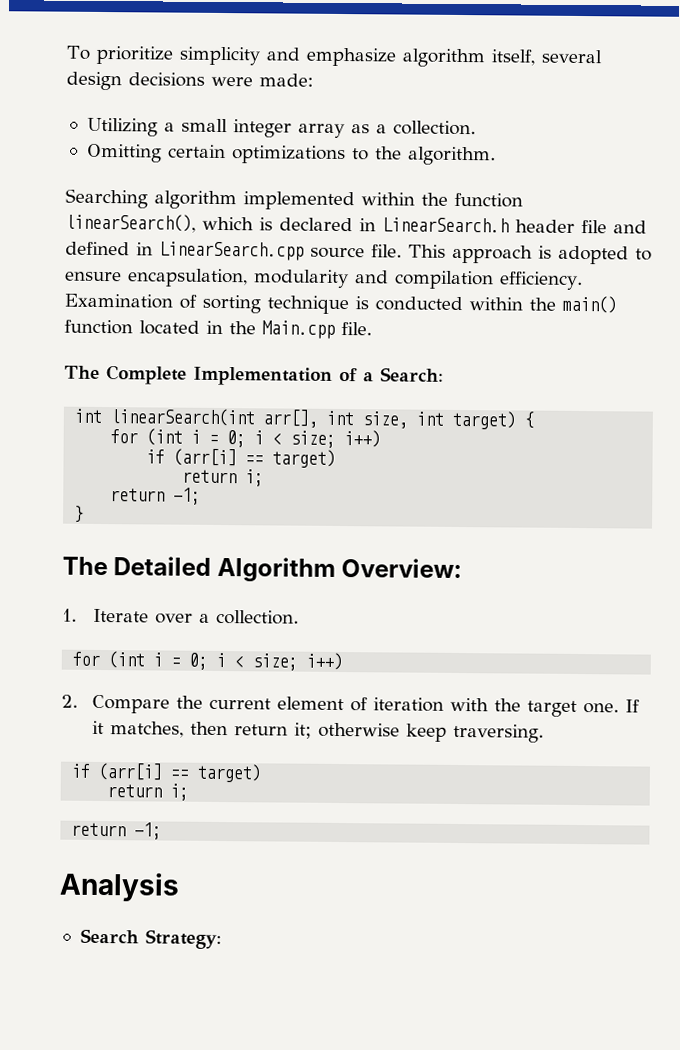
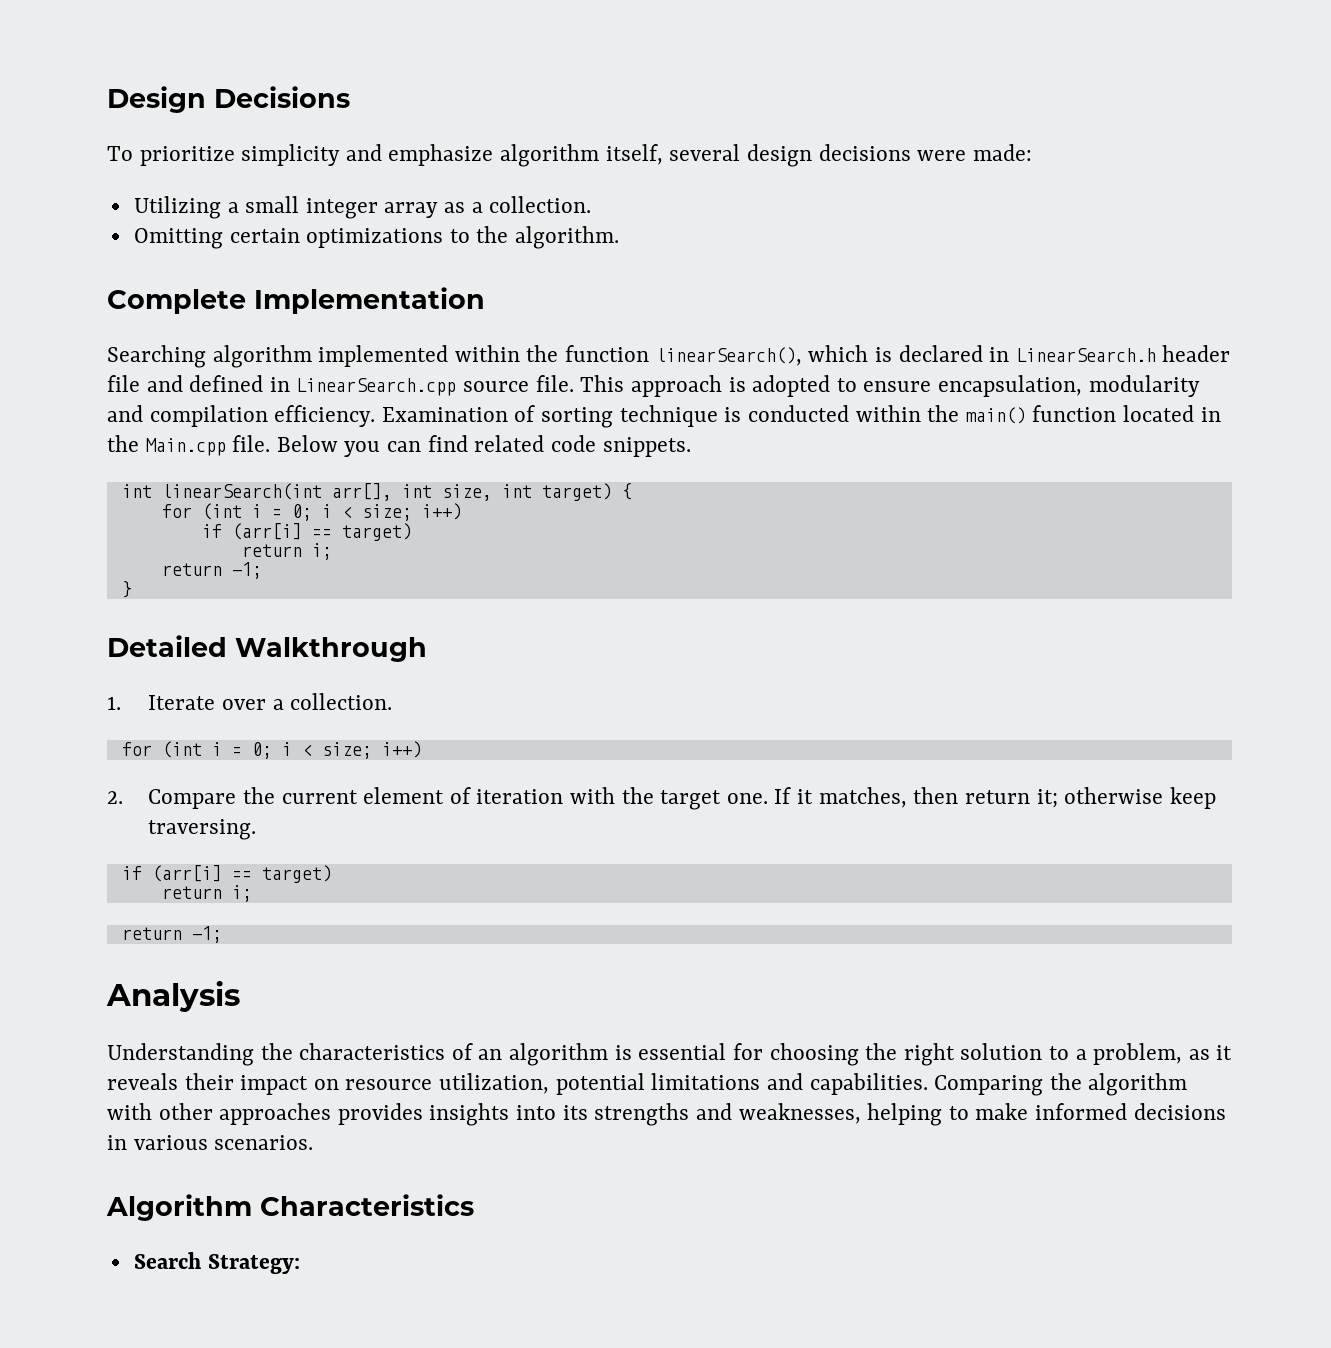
(66, 52) none -> [107,86,350,113] Design Decisions //
(496, 156) none -> [107,287,485,314] // Complete Implementation
[64,365,444,386] // The Complete Implementation of a Search: -> [276,435,691,457] Below you can find related code snippets.
[62,556,463,582] The Detailed Algorithm Overview: -> [107,635,427,662] Detailed Walkthrough
(180, 886) none -> [107,1043,1233,1066] [107,1073,1188,1096] [107,1103,1226,1126] [107,1135,314,1150] [106,1194,474,1221] // Understanding the characteristics of an algorithm is essential for choosing the right solution to a problem, as it reveals their impact on resource utilization, potential limitations and capabilities. Comparing the algorithm with other approaches provides insights into its strengths and weaknesses, helping to make informed decisions in various scenarios. // Algorithm Characteristics

